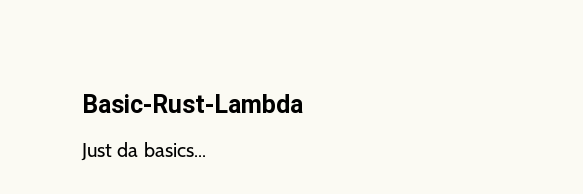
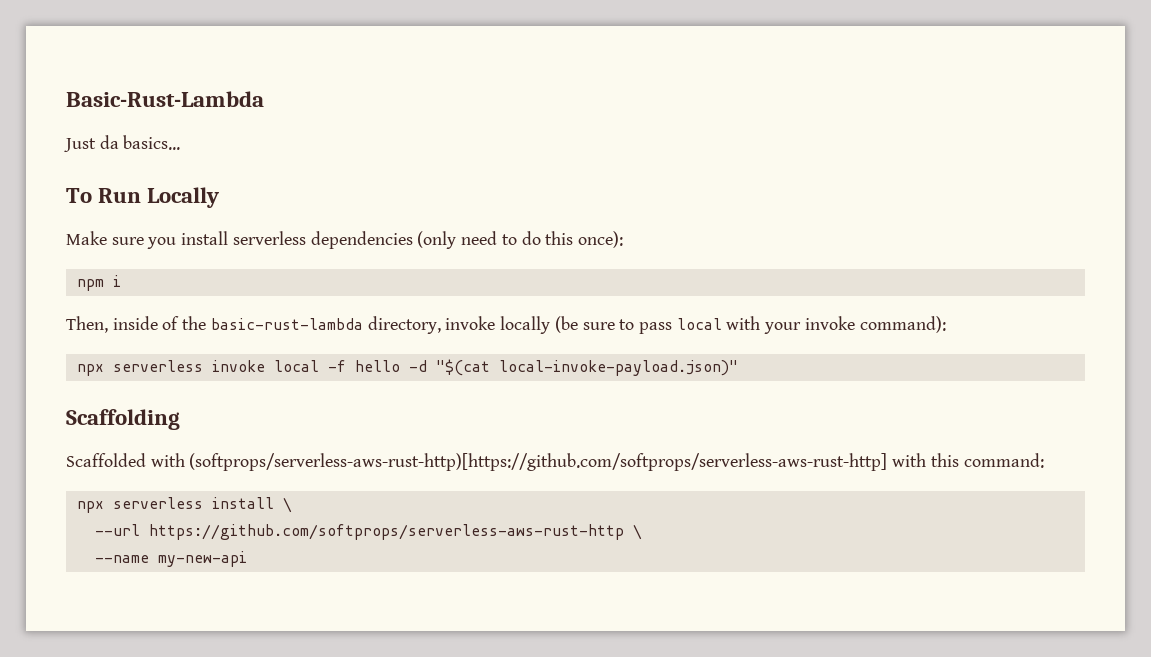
(206, 149) none -> [66,187,220,208] [66,231,623,249] [76,275,121,291] [66,316,946,334] [76,359,738,376] [66,409,180,430] [66,453,1044,471] [76,497,292,513] [94,524,642,540] [94,551,247,567] // To Run Locally // Make sure you install serverless dependencies (only need to do this once): // npm i // Then, inside of the basic-rust-lambda directory, invoke locally (be sure to pass local with your invoke command): // npx serverless invoke local -f hello -d "$(cat local-invoke-payload.json)" // Scaffolding // Scaffolded with (softprops/serverless-aws-rust-http)[https://github.com/softprops/serverless-aws-rust-http] with this command: // npx serverless install \ // --url https://github.com/softprops/serverless-aws-rust-http \ // --name my-new-api

